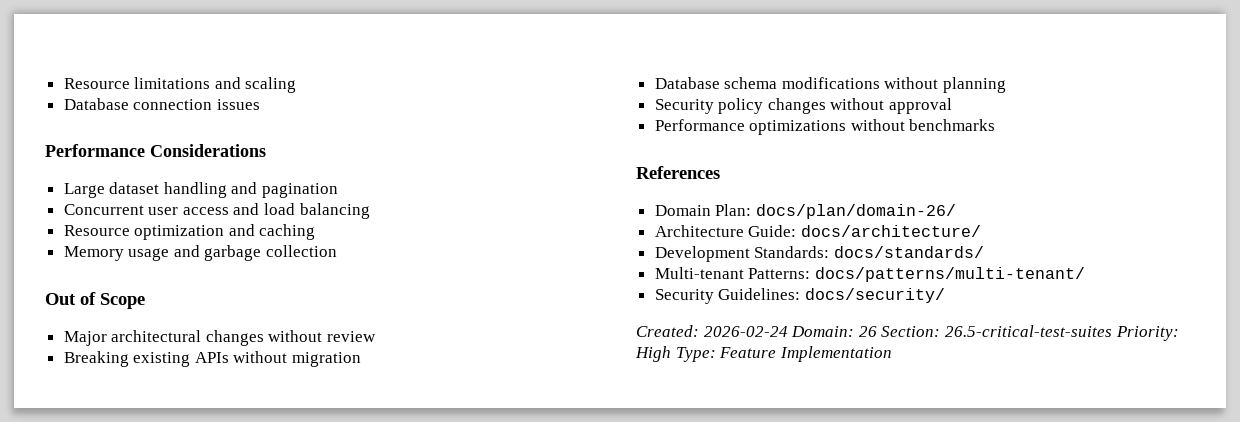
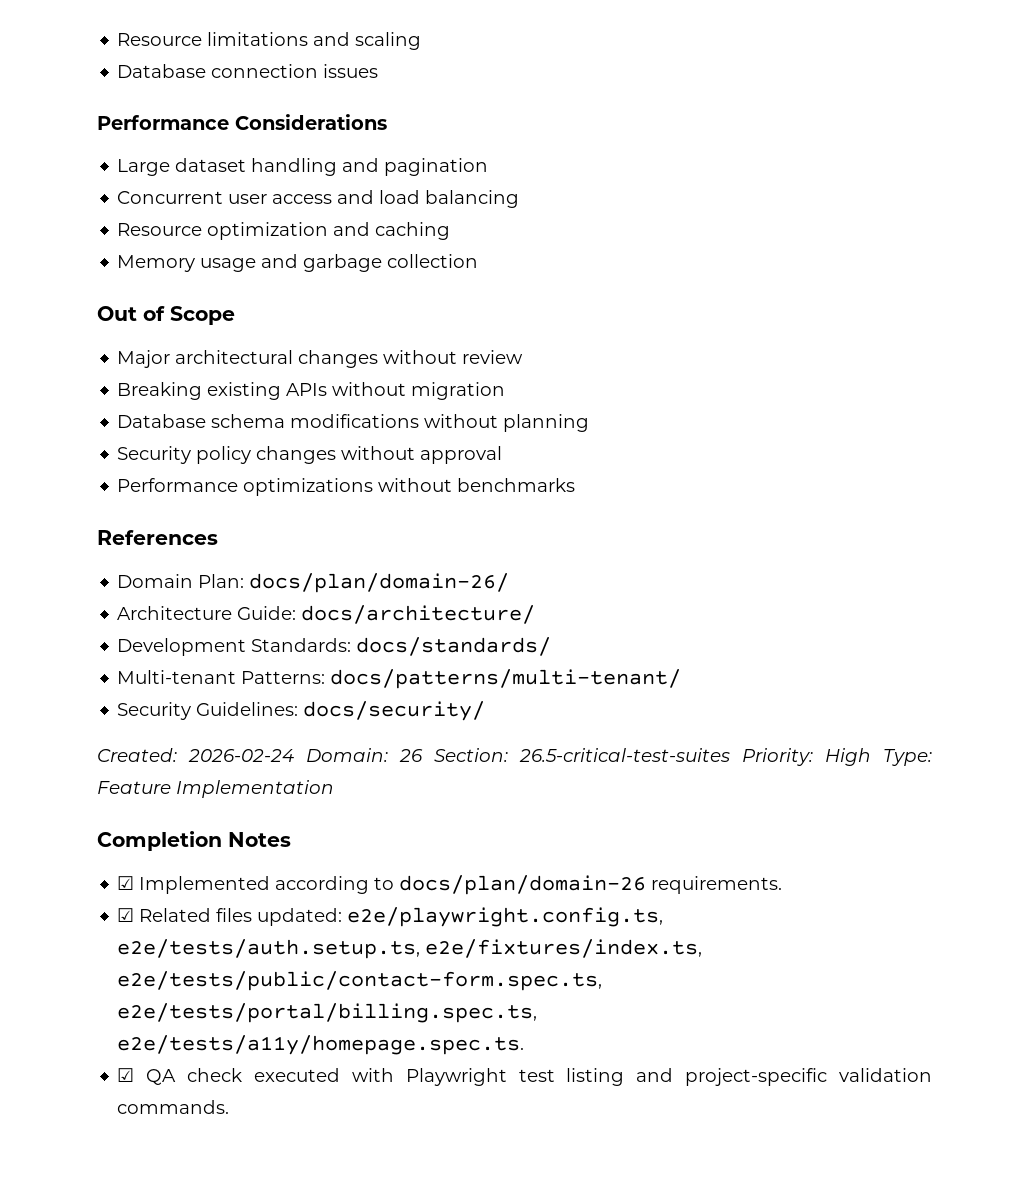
(892, 354) none -> [97,831,291,851] [117,875,783,895] [117,907,664,927] [117,939,703,959] [117,971,603,991] [117,1003,538,1023] [117,1035,525,1055] [117,1068,932,1086] [117,1100,230,1114] // Completion Notes // ☑ Implemented according to docs/plan/domain-26 requirements. // ☑ Related files updated: e2e/playwright.config.ts, e2e/tests/auth.setup.ts, e2e/fixtures/index.ts, e2e/tests/public/contact-form.spec.ts, e2e/tests/portal/billing.spec.ts, e2e/tests/a11y/homepage.spec.ts. // ☑ QA check executed with Playwright test listing and project-specific validation commands.

